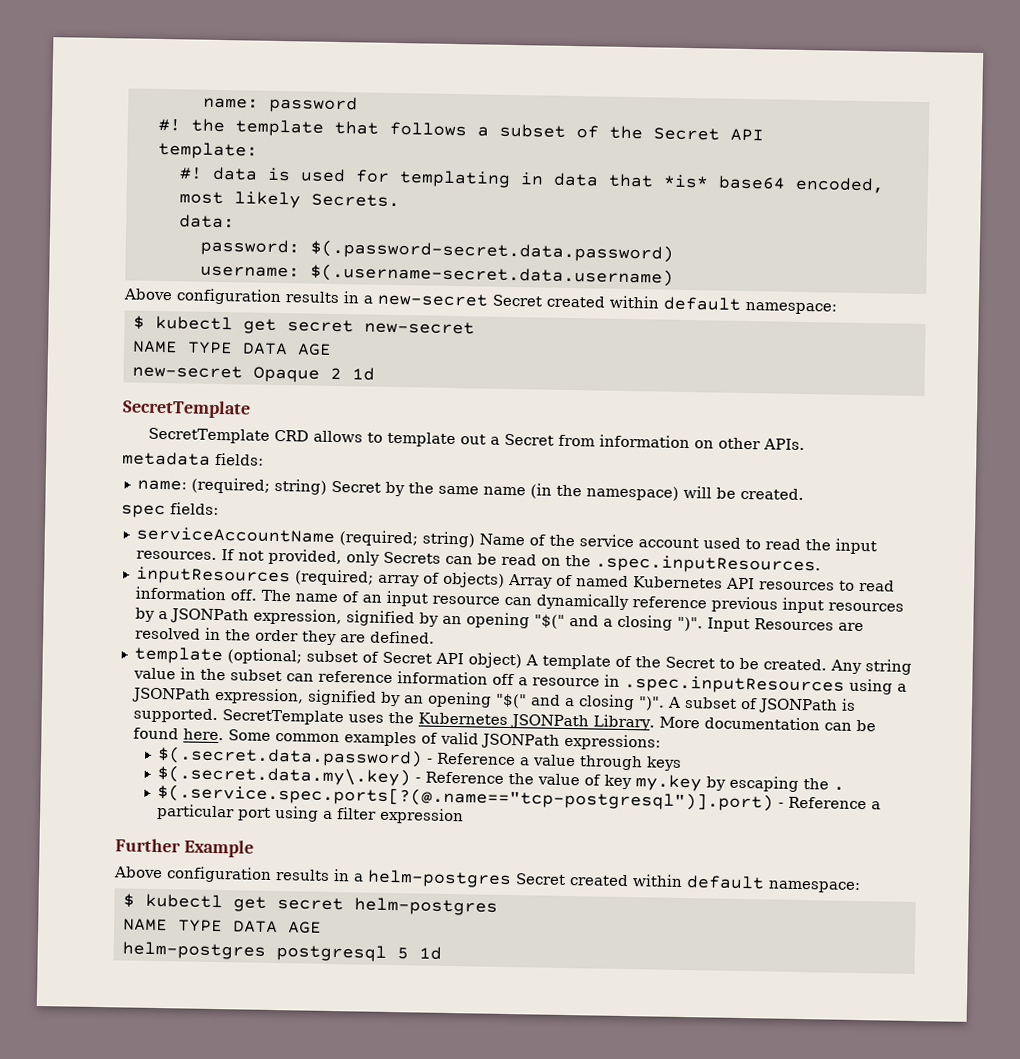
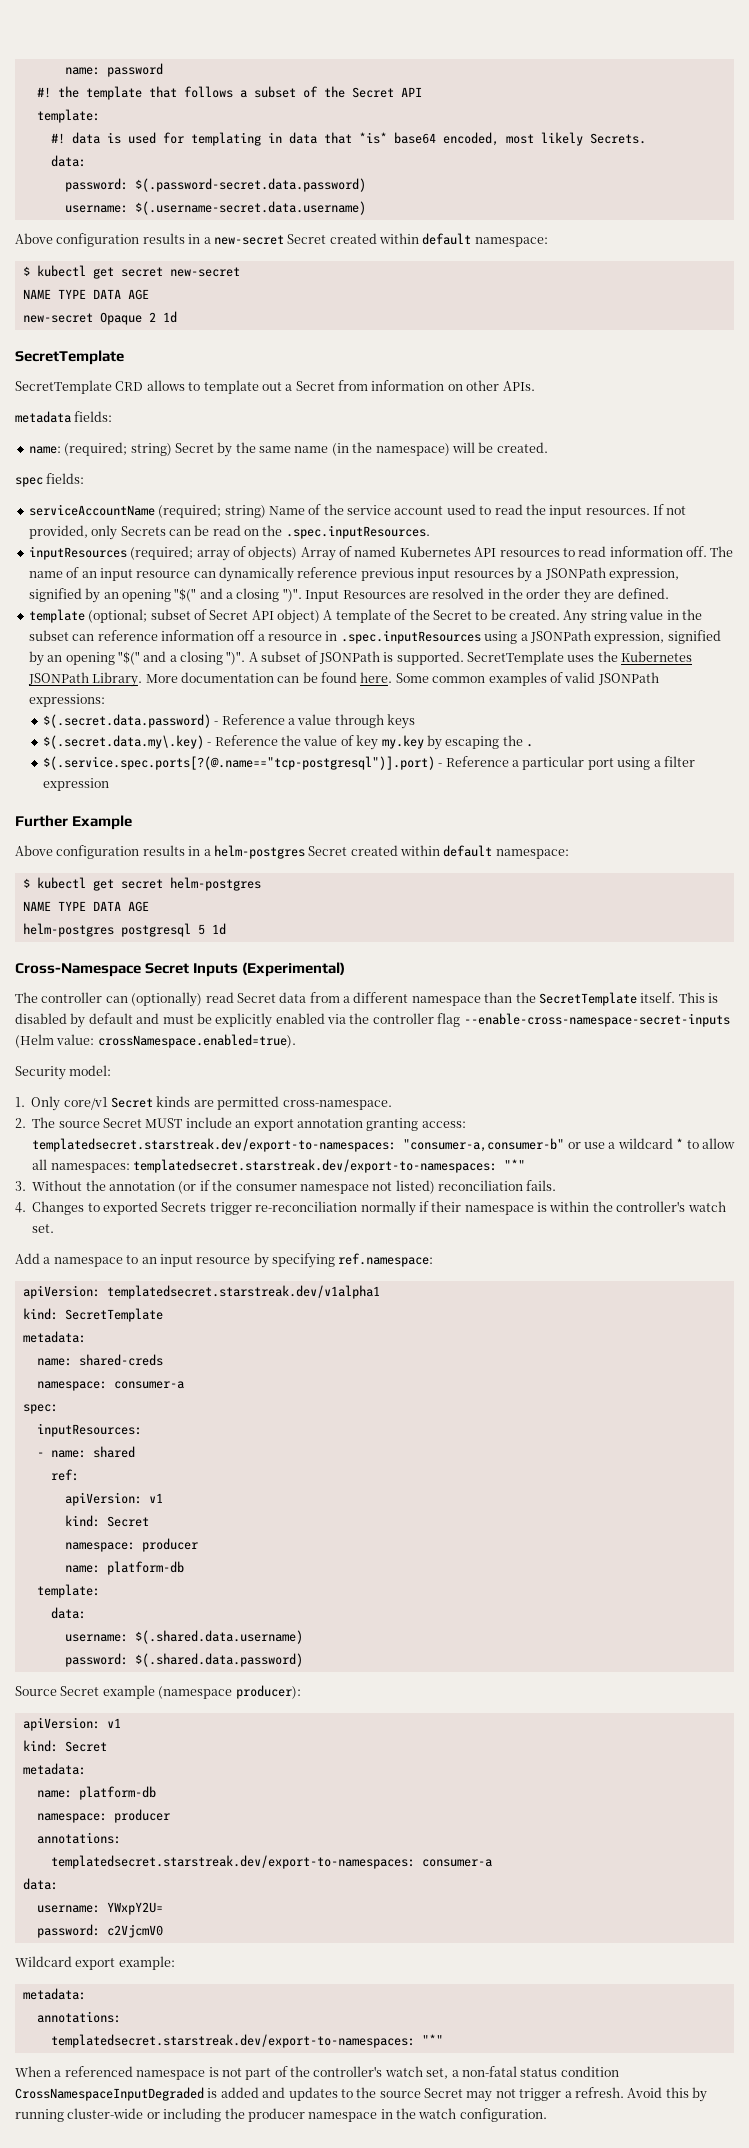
(442, 953) none -> [15,962,346,977] [15,992,718,1007] [15,1013,730,1028] [15,1034,296,1048] [15,1065,112,1080] [15,1096,392,1111] [15,1117,466,1131] [32,1138,735,1152] [32,1159,525,1173] [15,1180,557,1194] [15,1201,726,1216] [32,1224,55,1233] [15,1253,434,1268] [22,1285,380,1299] [22,1308,163,1322] [22,1331,86,1343] [36,1354,163,1366] [36,1381,184,1391] [22,1404,58,1414] [36,1423,142,1437] [36,1446,135,1458] [50,1469,79,1481] [64,1492,163,1506] [64,1515,149,1527] [64,1538,198,1552] [64,1561,184,1575] [36,1584,100,1598] [50,1607,86,1619] [64,1630,303,1644] [64,1653,303,1667] [15,1685,301,1699] [22,1717,121,1731] [22,1740,107,1752] [22,1763,86,1775] [36,1786,156,1800] [36,1809,170,1823] [36,1832,121,1844] [50,1855,492,1869] [22,1878,58,1890] [36,1902,163,1915] [36,1924,163,1938] [15,1956,175,1970] [22,1988,86,2000] [36,2011,121,2023] [50,2034,443,2048] [15,2066,619,2080] [15,2087,707,2102] [15,2108,547,2122] // Cross-Namespace Secret Inputs (Experimental) // The controller can (optionally) read Secret data from a different namespace than the SecretTemplate itself. This is disabled by default and must be explicitly enabled via the controller flag --enable-cross-namespace-secret-inputs (Helm value: crossNamespace.enabled=true). // Security model: // 1. Only core/v1 Secret kinds are permitted cross-namespace. // 2. The source Secret MUST include an export annotation granting access: templatedsecret.starstreak.dev/export-to-namespaces: "consumer-a,consumer-b" or use a wildcard * to allow all namespaces: templatedsecret.starstreak.dev/export-to-namespaces: "*" // 3. Without the annotation (or if the consumer namespace not listed) reconciliation fails. // 4. Changes to exported Secrets trigger re-reconciliation normally if their namespace is within the controller's watch set. // Add a namespace to an input resource by specifying ref.namespace: // apiVersion: templatedsecret.starstreak.dev/v1alpha1 // kind: SecretTemplate // metadata: // name: shared-creds // namespace: consumer-a // spec: // inputResources: // - name: shared // ref: // apiVersion: v1 // kind: Secret // namespace: producer // name: platform-db // template: // data: // username: $(.shared.data.username) // password: $(.shared.data.password) // Source Secret example (namespace producer): // apiVersion: v1 // kind: Secret // metadata: // name: platform-db // namespace: producer // annotations: // templatedsecret.starstreak.dev/export-to-namespaces: consumer-a // data: // username: YWxpY2U= // password: c2VjcmV0 // Wildcard export example: // metadata: // annotations: // templatedsecret.starstreak.dev/export-to-namespaces: "*" // When a referenced namespace is not part of the controller's watch set, a non-fatal status condition CrossNamespaceInputDegraded is added and updates to the source Secret may not trigger a refresh. Avoid this by running cluster-wide or including the producer namespace in the watch configuration.

